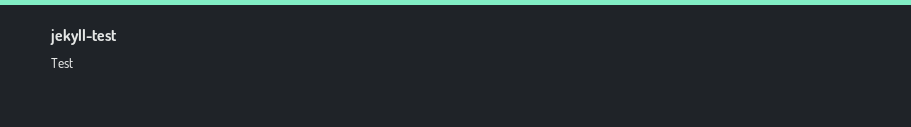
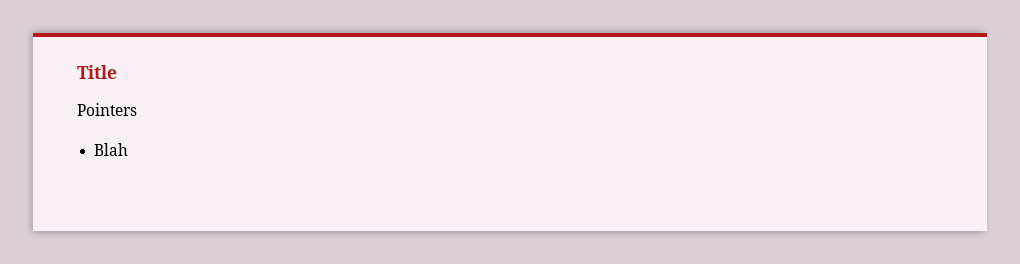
[50,29,117,45] [51,58,73,68] jekyll-test // Test -> [77,65,117,79] [77,103,137,116] [94,143,129,156] Title // Pointers // Blah

